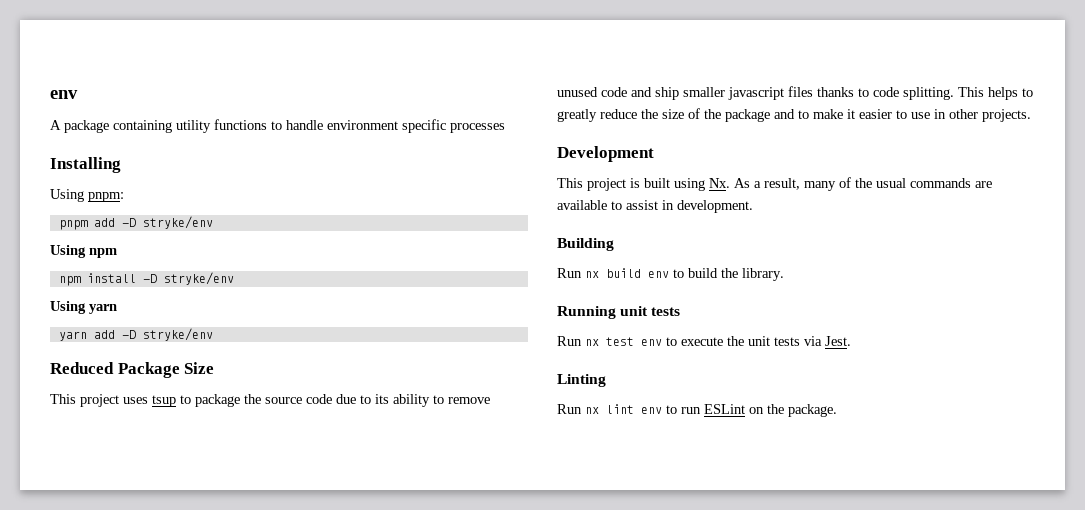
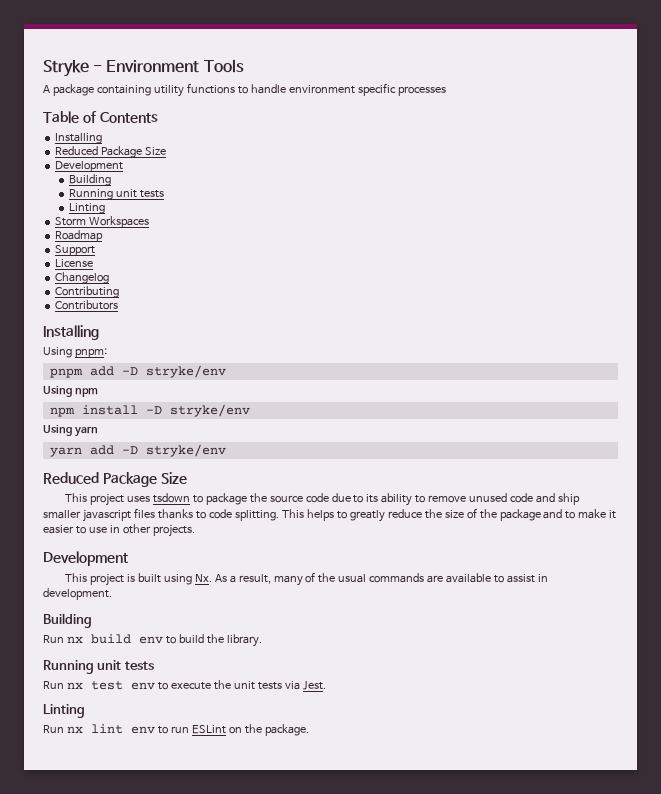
[50,90,78,99] env -> [43,59,244,77] Stryke - Environment Tools
(505, 128) none -> [43,111,158,123] [55,133,103,144] [55,146,167,158] [55,161,124,172] [68,174,111,186] [68,189,164,200] [68,203,105,214] [55,216,150,228] [55,230,104,242] [55,245,96,256] [55,259,94,267] [55,272,110,284] [55,286,120,298] [55,300,119,310] // Table of Contents // Installing // Reduced Package Size // Development // Building // Running unit tests // Linting // Storm Workspaces // Roadmap // Support // License // Changelog // Contributing // Contributors
[152,395,176,407] tsup -> [152,493,190,503] tsdown

